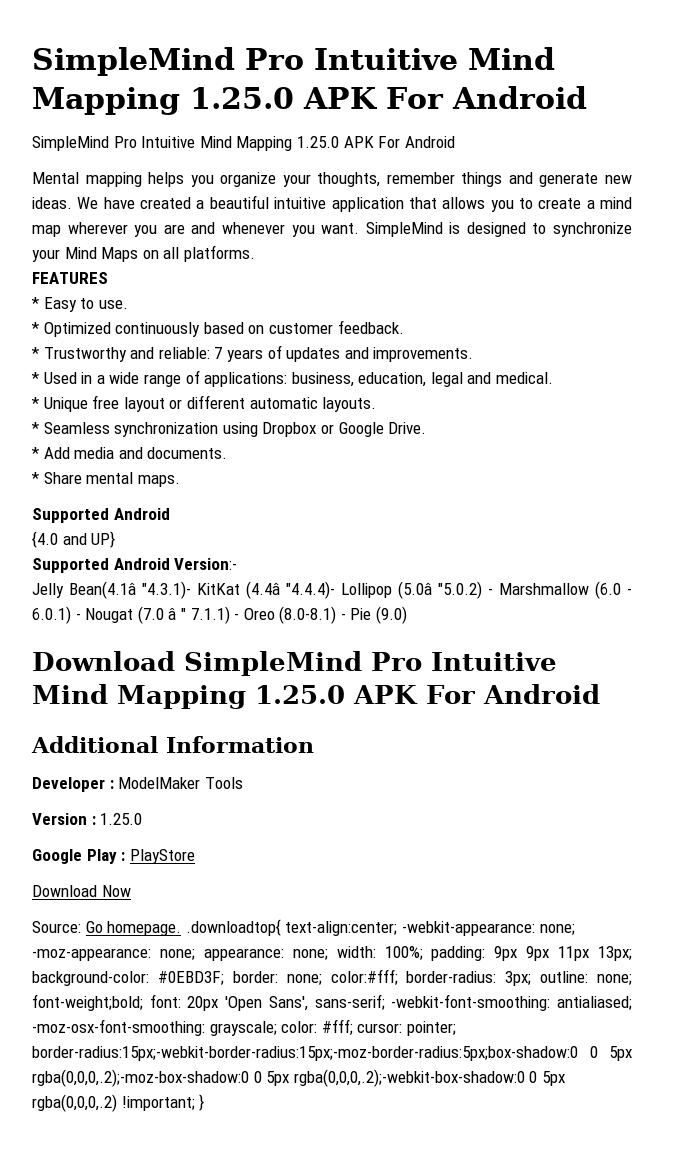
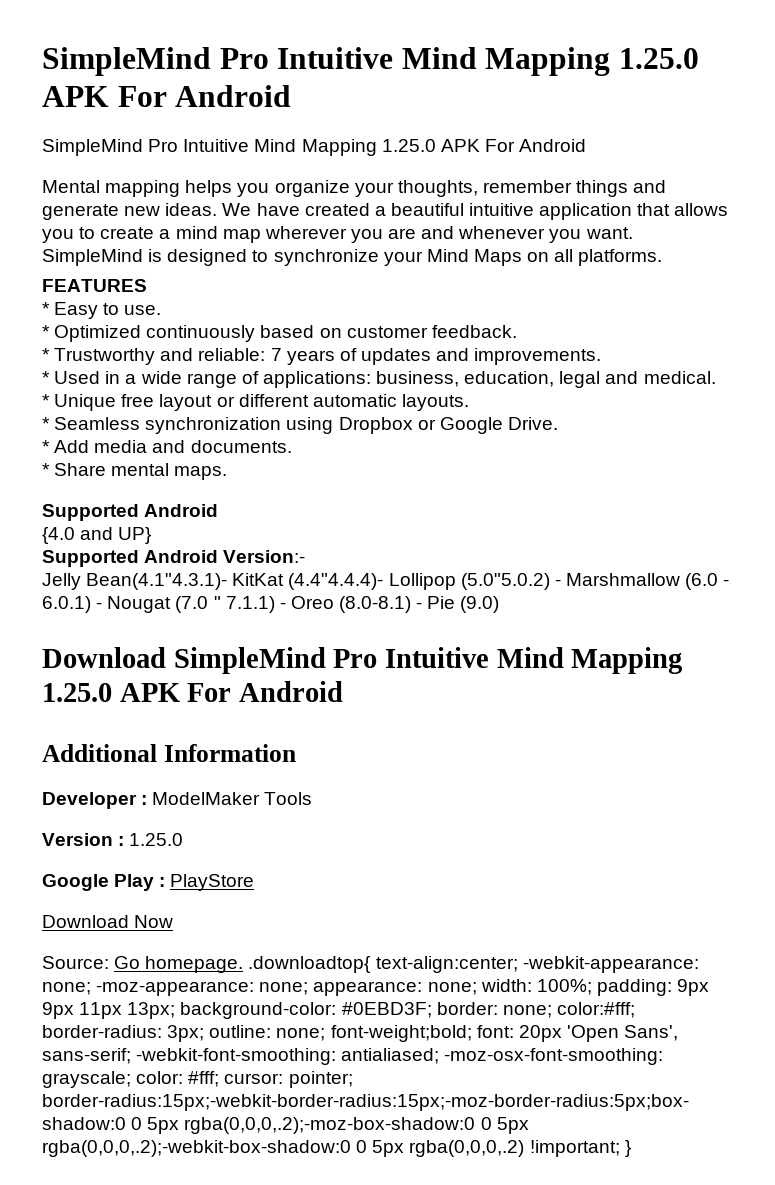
[69,581,482,599] Bean(4.1â "4.3.1)- KitKat (4.4â "4.4.4)- Lollipop (5.0â "5.0.2) -> [86,573,550,590] Bean(4.1"4.3.1)- KitKat (4.4"4.4.4)- Lollipop (5.0"5.0.2)
[168,608,177,620] â -> (209, 604) none

